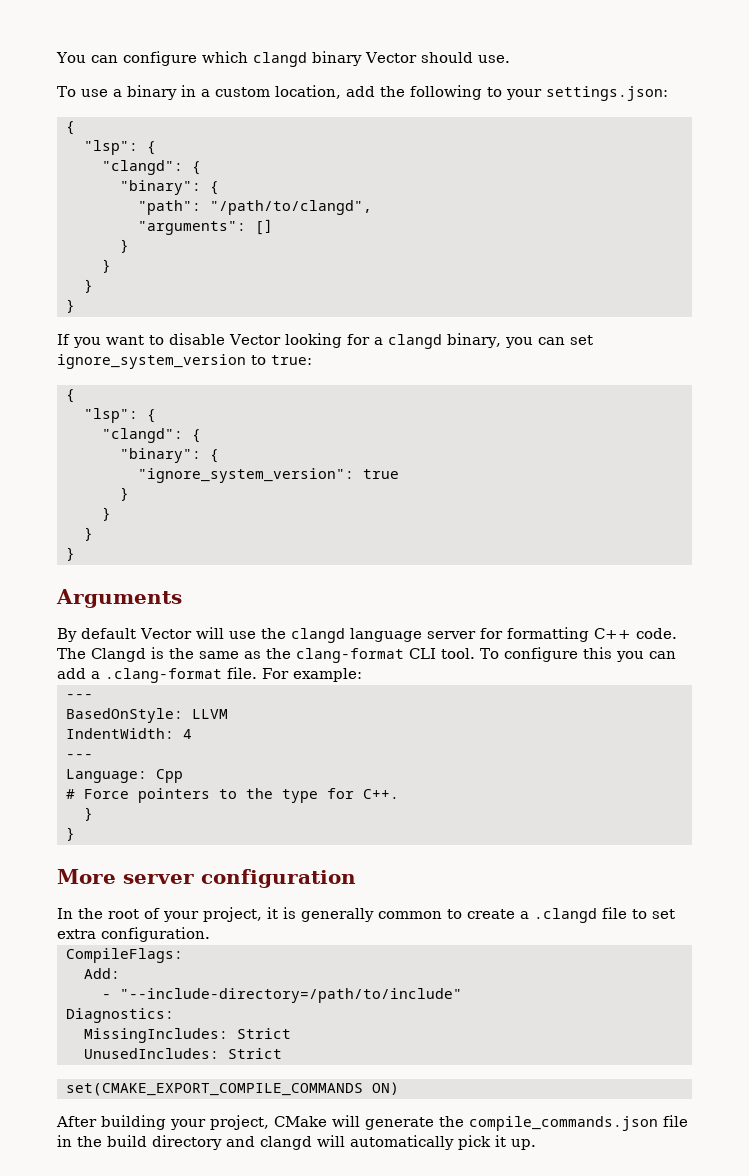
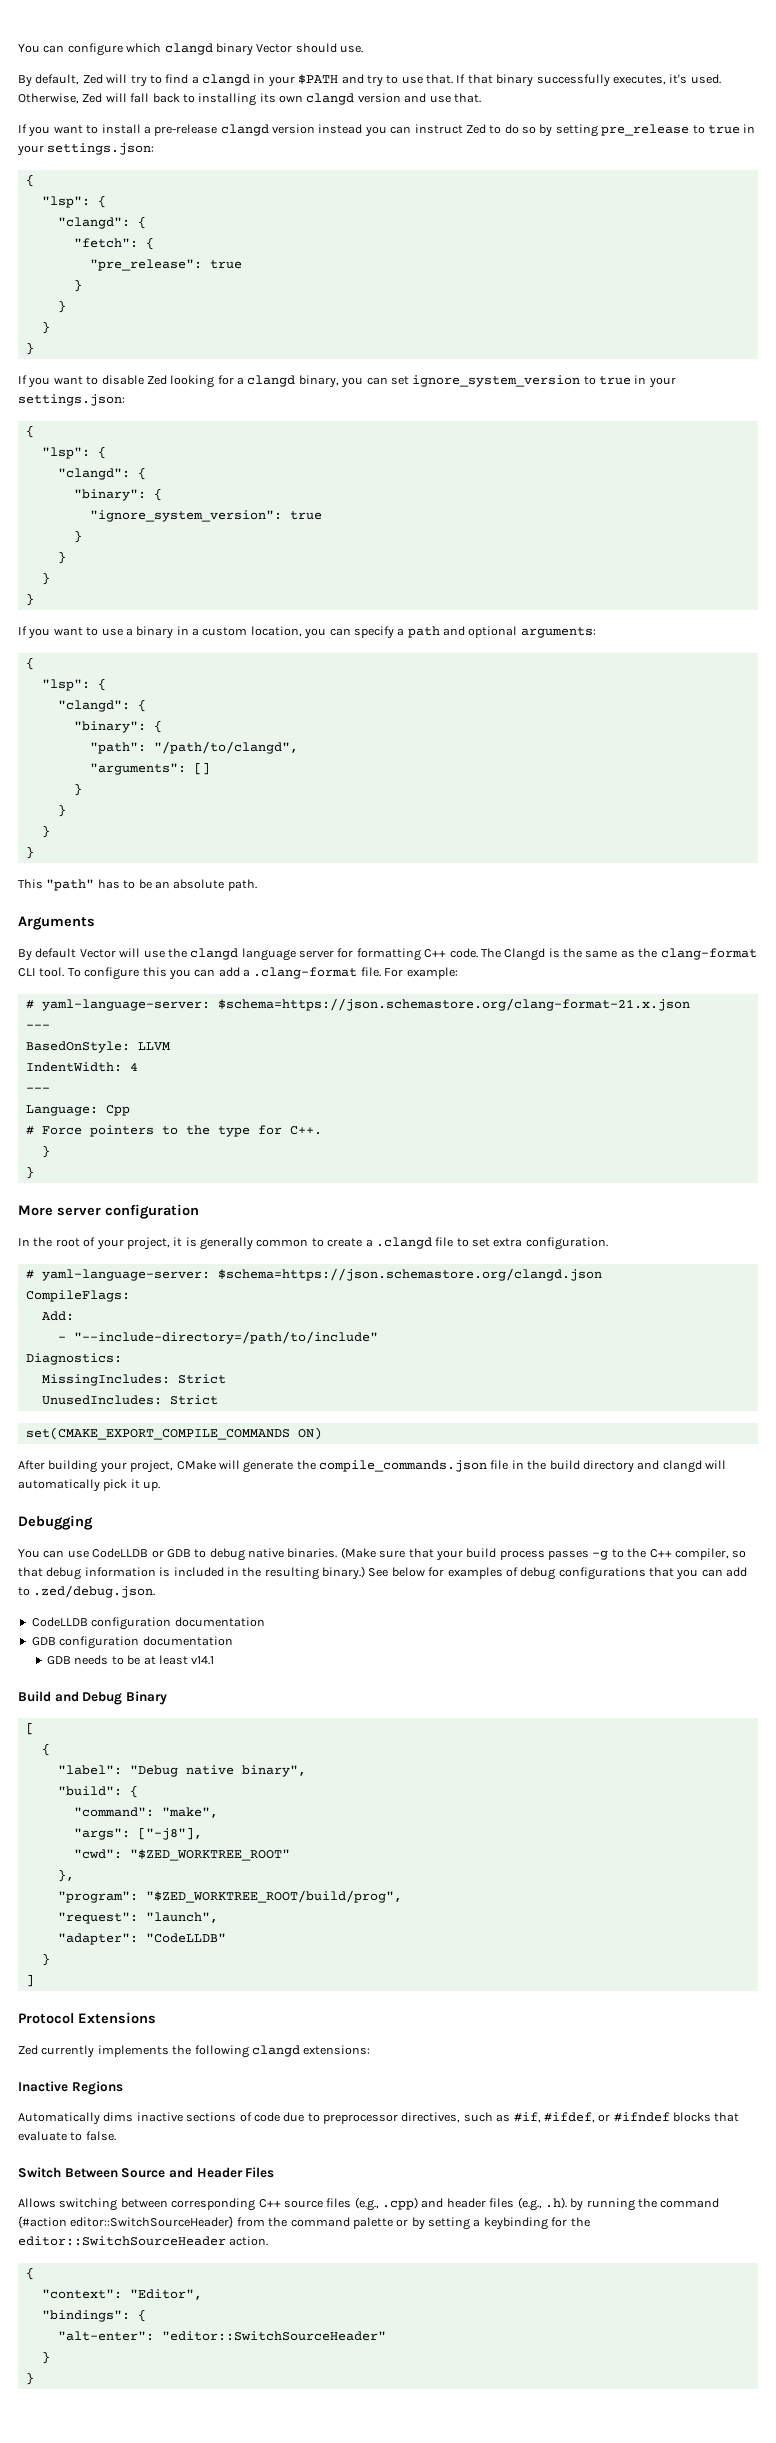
[57,86,76,97] To -> [18,74,721,87] [18,93,481,106] [18,124,756,137] [17,143,155,156] [25,174,34,187] [41,195,106,208] [57,216,146,229] [73,237,154,250] [89,259,242,271] [73,279,82,292] [57,300,66,313] [41,321,50,334] [25,342,34,355] [18,375,676,388] [18,394,125,406] [25,425,34,438] [41,446,106,459] [57,467,146,480] [73,488,162,501] [89,510,322,522] [73,530,82,543] [57,551,66,564] [41,572,50,585] [25,593,34,606] [18,626,99,639] By default, Zed will try to find a clangd in your $PATH and try to use that. If that binary successfully executes, it's used. Otherwise, Zed will fall back to installing its own clangd version and use that. // If you want to install a pre-release clangd version instead you can instruct Zed to do so by setting pre_release to true in your settings.json: // { // "lsp": { // "clangd": { // "fetch": { // "pre_release": true // } // } // } // } // If you want to disable Zed looking for a clangd binary, you can set ignore_system_version to true in your settings.json: // { // "lsp": { // "clangd": { // "binary": { // "ignore_system_version": true // } // } // } // } // If you want to
[345,85,668,101] add the following to your settings.json: -> [304,626,596,639] you can specify a path and optional arguments:
[57,333,593,349] [57,354,312,369] [65,389,75,403] [83,408,156,423] [101,428,201,443] [119,448,219,463] [137,468,399,483] [119,487,129,501] [101,507,111,521] [83,527,93,541] [65,547,75,561] If you want to disable Vector looking for a clangd binary, you can set ignore_system_version to true: // { // "lsp": { // "clangd": { // "binary": { // "ignore_system_version": true // } // } // } // } -> [18,879,257,891] This "path" has to be an absolute path.
(362, 675) none -> [25,998,690,1011] // # yaml-language-server: $schema=https://json.schemastore.org/clang-format-21.x.json
(210, 934) none -> [25,1268,602,1281] // # yaml-language-server: $schema=https://json.schemastore.org/clangd.json
(536, 1144) none -> [18,1515,93,1530] [18,1547,747,1561] [18,1566,748,1580] [18,1585,156,1598] [31,1617,265,1630] [31,1636,233,1649] [47,1655,215,1665] [18,1691,167,1705] [25,1722,34,1735] [41,1743,50,1756] [57,1765,306,1777] [57,1785,138,1798] [73,1807,218,1818] [73,1827,202,1840] [73,1849,290,1861] [57,1869,74,1882] [57,1890,402,1903] [57,1912,218,1924] [57,1933,226,1945] [41,1953,50,1966] [25,1974,34,1987] [18,2012,156,2024] [18,2045,371,2058] [18,2081,123,2095] [18,2112,740,2125] [18,2131,116,2141] [18,2167,275,2178] [18,2197,720,2211] [18,2216,590,2230] [18,2236,269,2246] [25,2267,34,2280] [41,2289,202,2300] [41,2309,146,2322] [57,2331,386,2341] [41,2351,50,2364] [25,2372,34,2385] // Debugging // You can use CodeLLDB or GDB to debug native binaries. (Make sure that your build process passes -g to the C++ compiler, so that debug information is included in the resulting binary.) See below for examples of debug configurations that you can add to .zed/debug.json. // CodeLLDB configuration documentation // GDB configuration documentation // GDB needs to be at least v14.1 // Build and Debug Binary // [ // { // "label": "Debug native binary", // "build": { // "command": "make", // "args": ["-j8"], // "cwd": "$ZED_WORKTREE_ROOT" // }, // "program": "$ZED_WORKTREE_ROOT/build/prog", // "request": "launch", // "adapter": "CodeLLDB" // } // ] // Protocol Extensions // Zed currently implements the following clangd extensions: // Inactive Regions // Automatically dims inactive sections of code due to preprocessor directives, such as #if, #ifdef, or #ifndef blocks that evaluate to false. // Switch Between Source and Header Files // Allows switching between corresponding C++ source files (e.g., .cpp) and header files (e.g., .h). by running the command {#action editor::SwitchSourceHeader} from the command palette or by setting a keybinding for the editor::SwitchSourceHeader action. // { // "context": "Editor", // "bindings": { // "alt-enter": "editor::SwitchSourceHeader" // } // }

